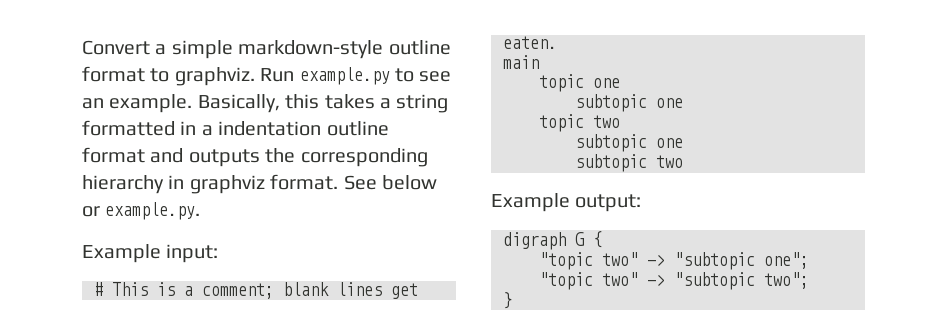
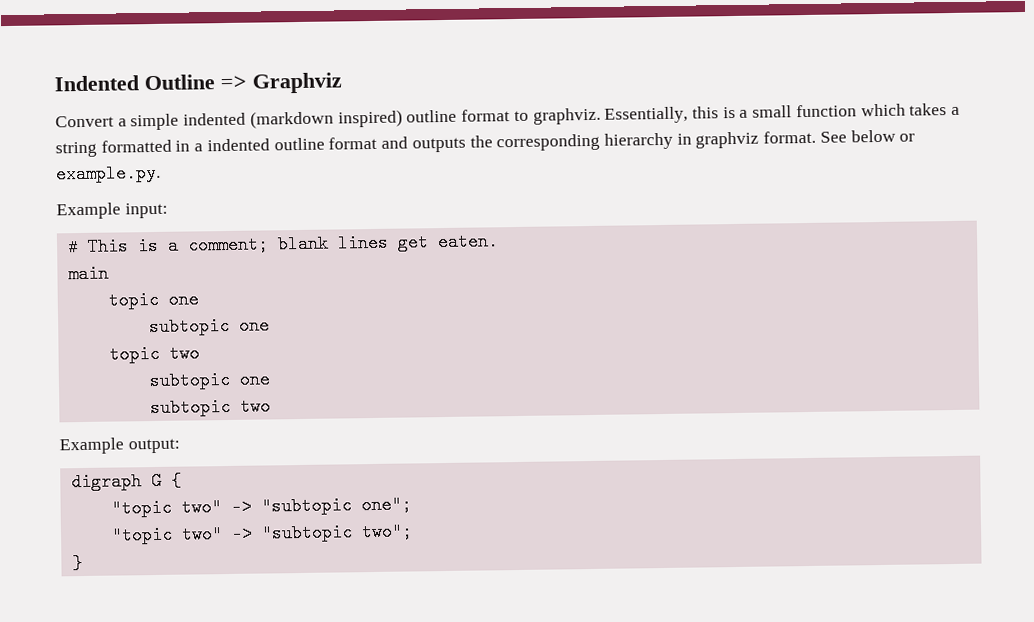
[82,40,451,59] [82,66,452,86] [82,94,320,113] Convert a simple markdown-style outline format to graphviz. Run example.py to see an example. Basically, this -> [54,72,342,94] [55,103,906,131] Indented Outline => Graphviz // Convert a simple indented (markdown inspired) outline format to graphviz. Essentially, this is a small function which
[218,121,322,136] indentation -> [206,138,270,152] indented

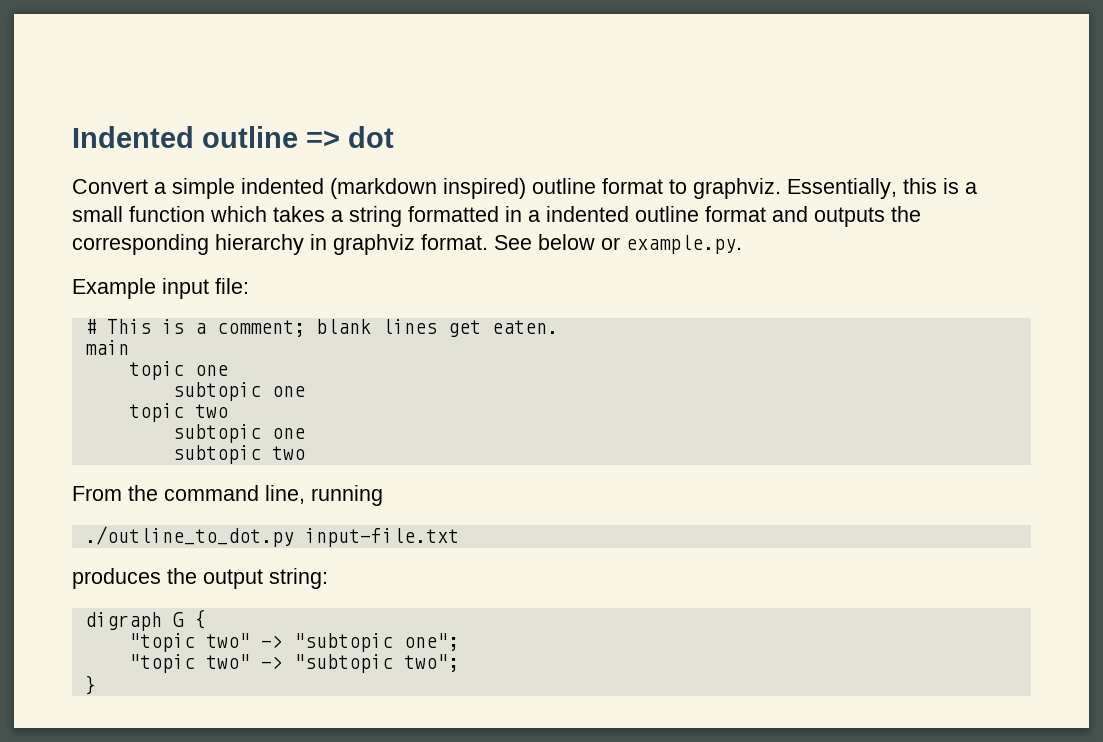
[144,72,342,94] Outline => Graphviz -> [202,126,394,148] outline => dot
[124,202,168,219] input: -> [162,278,249,299] input file:
[59,437,180,455] Example output: -> [72,485,383,506] [84,526,459,547] [72,568,328,589] From the command line, running // ./outline_to_dot.py input-file.txt // produces the output string:

